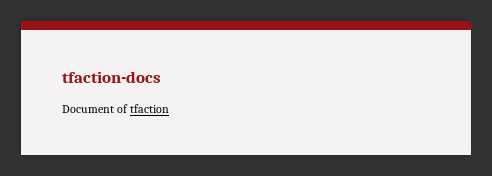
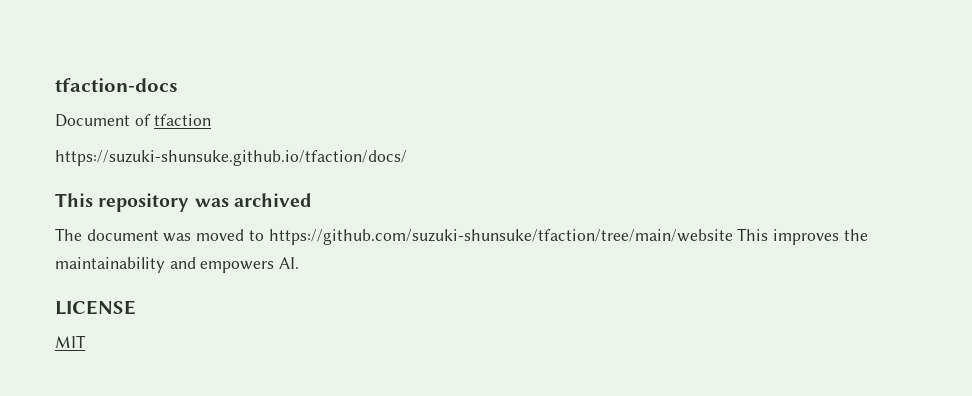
(170, 108) none -> [55,150,407,166] [55,193,312,212] [55,228,868,245] [55,257,300,273] [55,300,136,315] [55,335,86,348] // https://suzuki-shunsuke.github.io/tfaction/docs/ // This repository was archived // The document was moved to https://github.com/suzuki-shunsuke/tfaction/tree/main/website This improves the maintainability and empowers AI. // LICENSE // MIT

